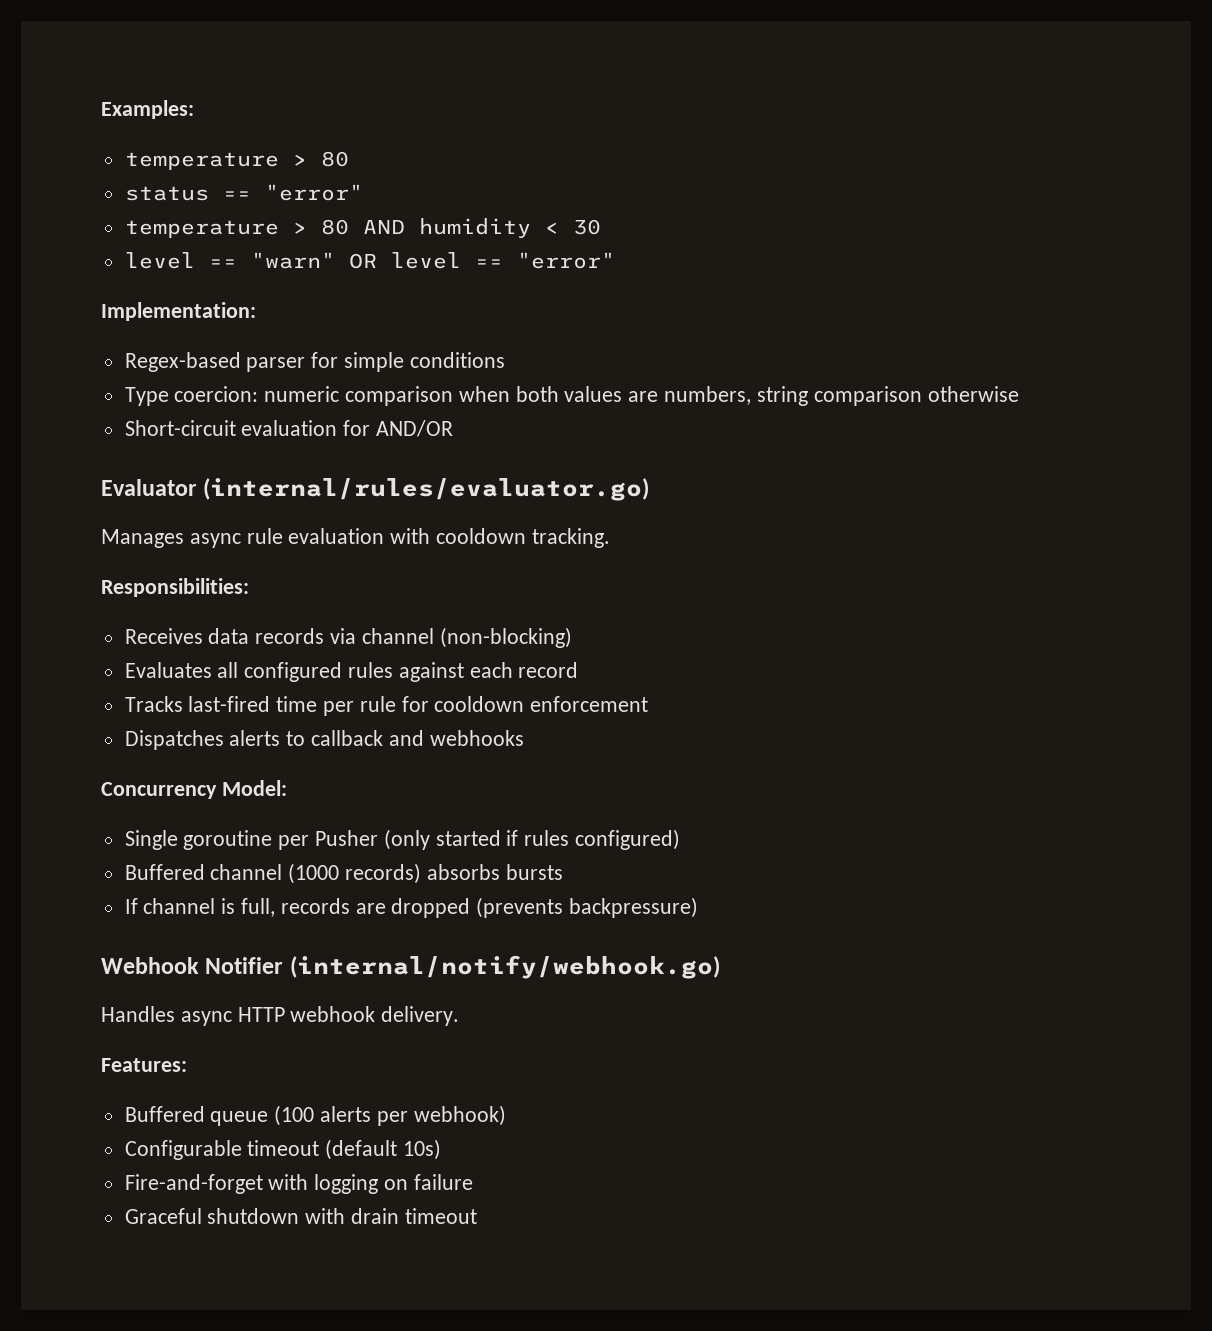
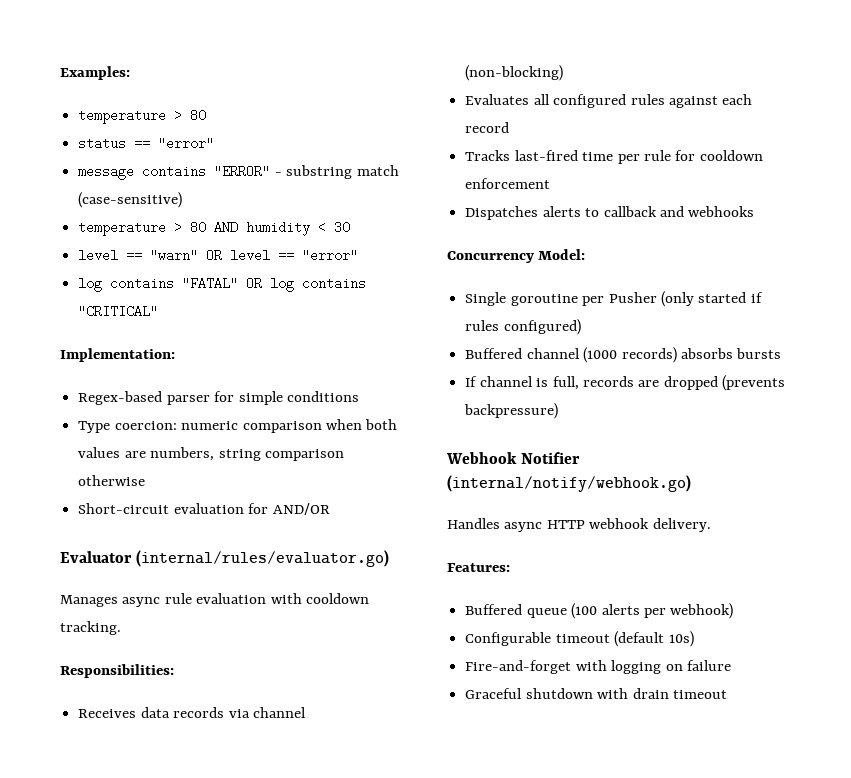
(363, 192) none -> [78,165,399,180] [78,192,183,208] // message contains "ERROR" - substring match (case-sensitive)
(615, 260) none -> [78,277,367,292] [78,305,159,318] // log contains "FATAL" OR log contains "CRITICAL"

